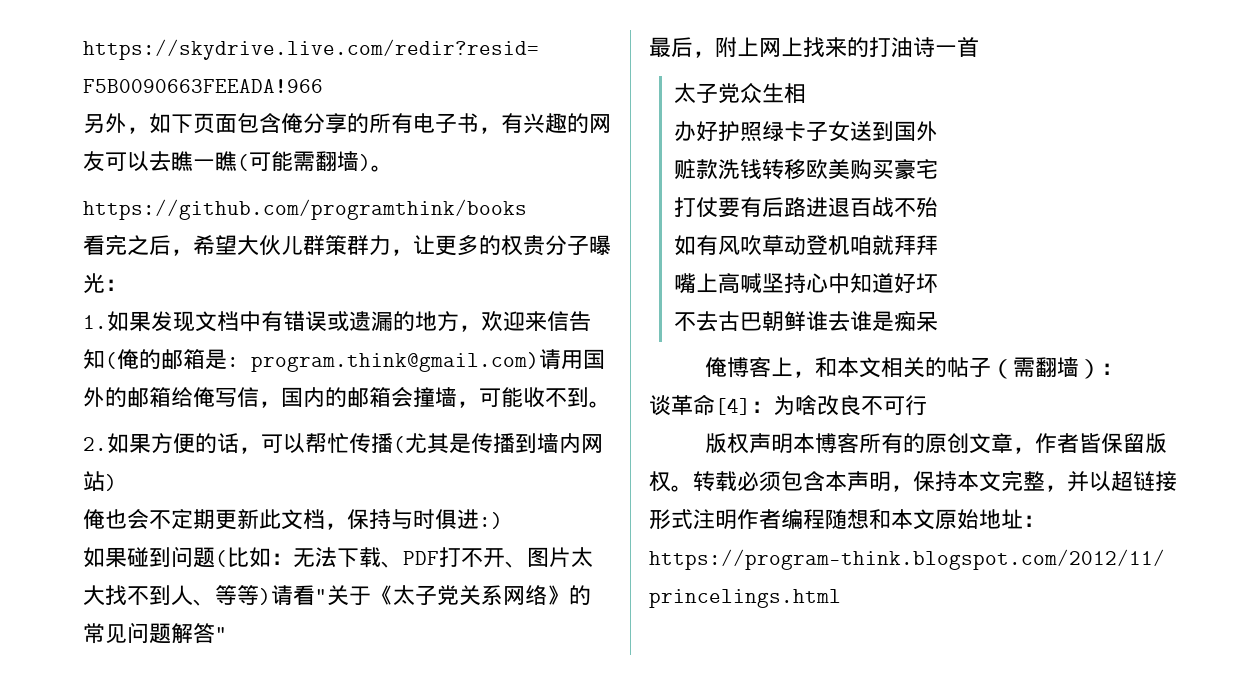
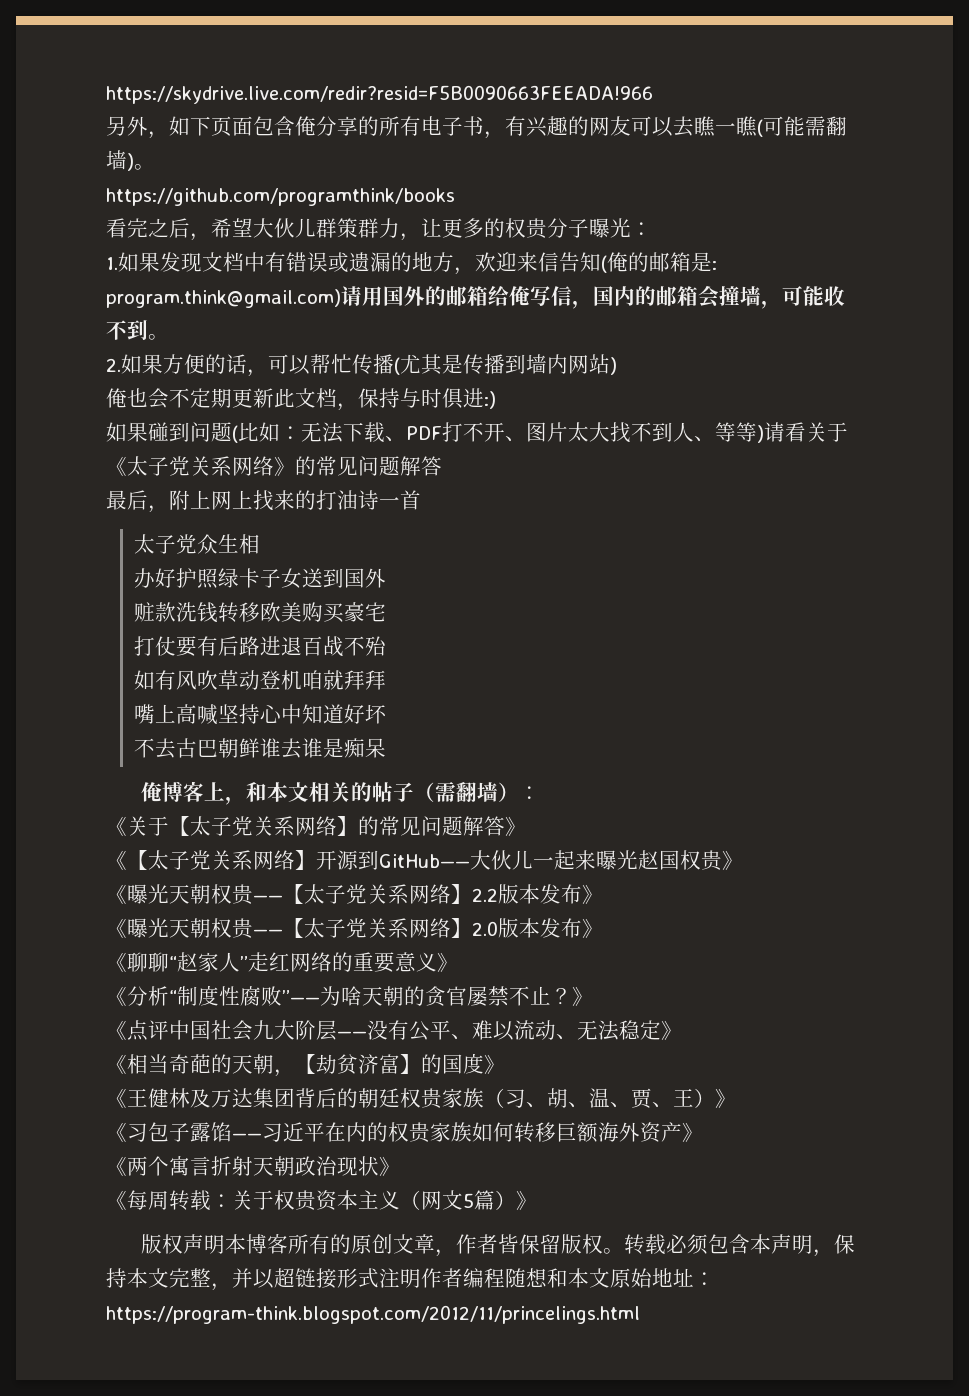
[315,589,327,603] " -> (806, 432) none
[215,627,227,641] " -> (442, 466) none
[649,394,927,416] 谈革命[4]：为啥改良不可行 -> [106,816,526,836] [106,850,743,871] [106,884,603,905] [106,918,603,939] [106,952,458,973] [106,985,593,1007] [106,1020,682,1041] [106,1053,505,1077] [106,1088,736,1109] [106,1122,703,1143] [106,1156,400,1176] [106,1190,537,1211] 《关于【太子党关系网络】的常见问题解答》 // 《【太子党关系网络】开源到GitHub——大伙儿一起来曝光赵国权贵》 // 《曝光天朝权贵——【太子党关系网络】2.2版本发布》 // 《曝光天朝权贵——【太子党关系网络】2.0版本发布》 // 《聊聊“赵家人”走红网络的重要意义》 // 《分析“制度性腐败”——为啥天朝的贪官屡禁不止？》 // 《点评中国社会九大阶层——没有公平、难以流动、无法稳定》 // 《相当奇葩的天朝，【劫贫济富】的国度》 // 《王健林及万达集团背后的朝廷权贵家族（习、胡、温、贾、王）》 // 《习包子露馅——习近平在内的权贵家族如何转移巨额海外资产》 // 《两个寓言折射天朝政治现状》 // 《每周转载：关于权贵资本主义（网文5篇）》

